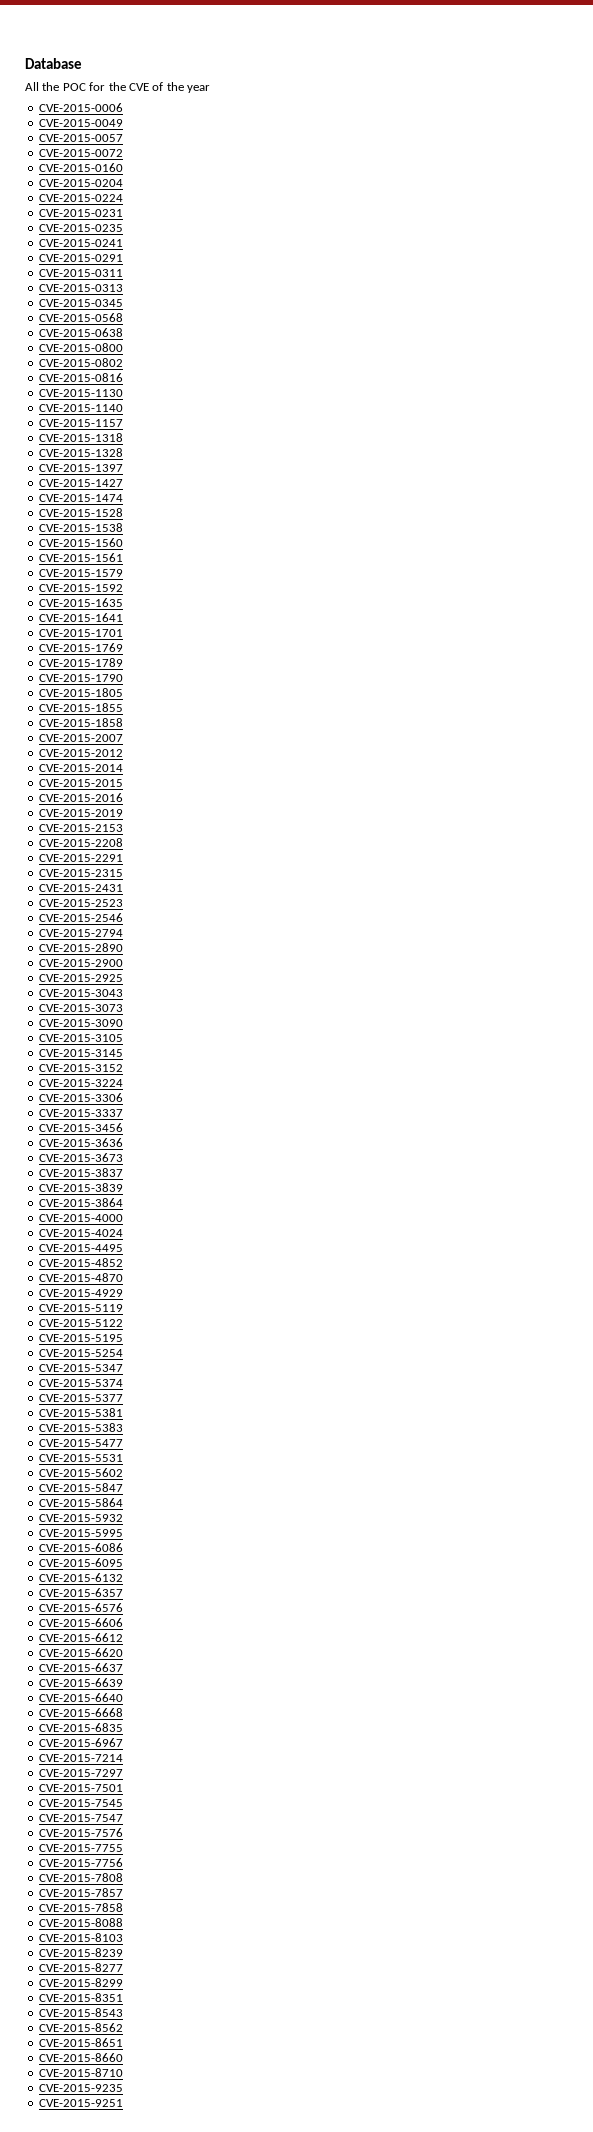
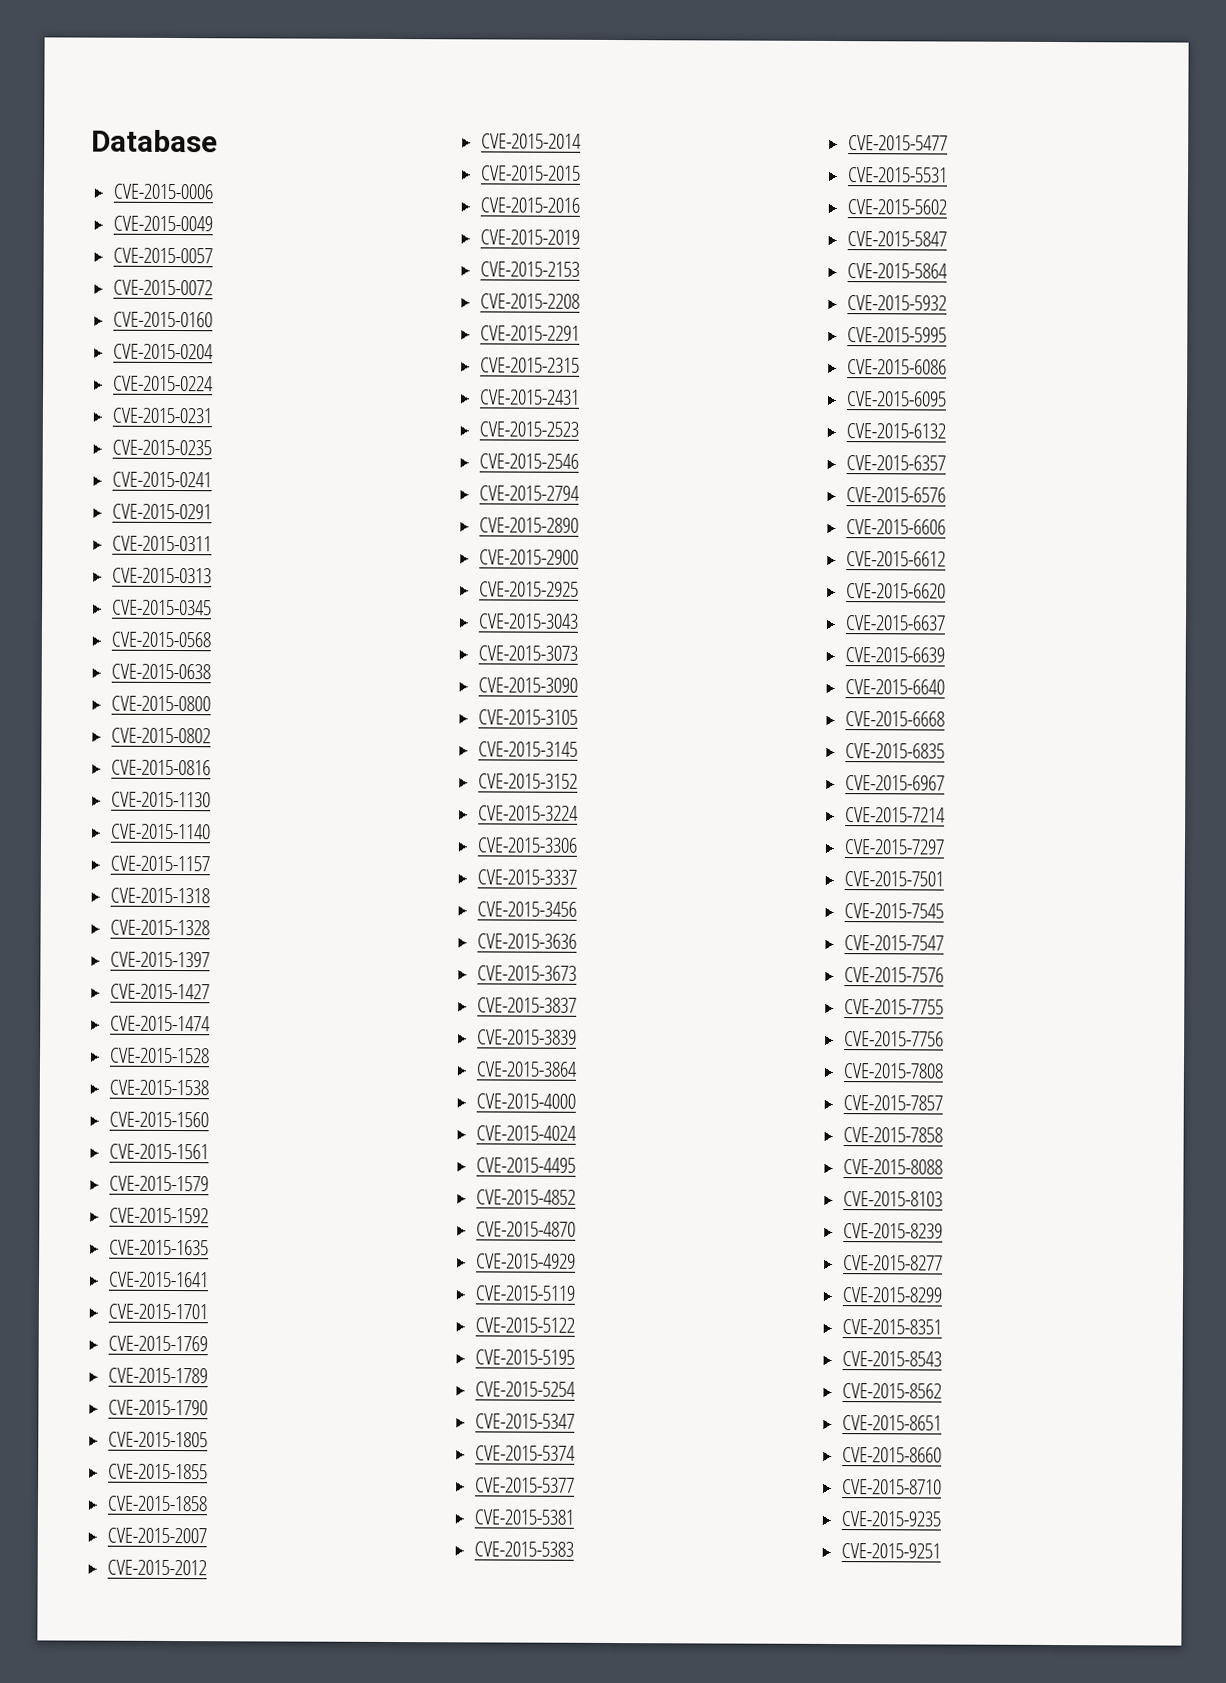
[25,82,210,93] // All the POC for the CVE of the year -> (218, 141) none

